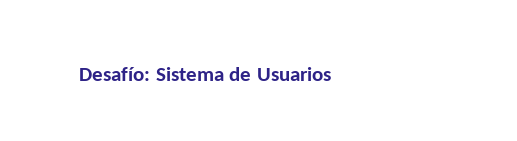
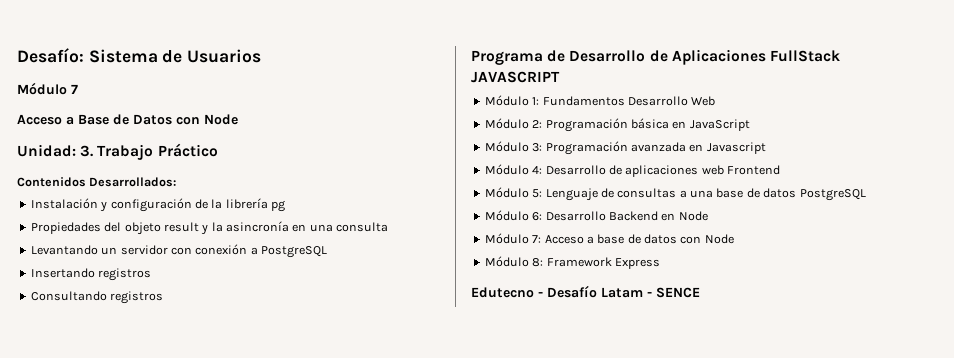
(331, 74) none -> [17,82,78,95] [17,114,238,125] [17,143,218,160] [17,177,177,187] [30,198,285,212] [30,221,389,235] [30,244,327,258] [30,268,152,281] [30,291,164,304] [471,49,840,65] [471,71,560,83] [484,95,716,106] [484,118,750,132] [484,141,766,155] [484,164,780,177] [484,187,866,201] [484,210,708,221] [484,233,734,244] [484,256,660,269] [471,285,700,298] // Módulo 7 // Acceso a Base de Datos con Node // Unidad: 3. Trabajo Práctico // Contenidos Desarrollados: // Instalación y configuración de la librería pg // Propiedades del objeto result y la asincronía en una consulta // Levantando un servidor con conexión a PostgreSQL // Insertando registros // Consultando registros // Programa de Desarrollo de Aplicaciones FullStack JAVASCRIPT // Módulo 1: Fundamentos Desarrollo Web // Módulo 2: Programación básica en JavaScript // Módulo 3: Programación avanzada en Javascript // Módulo 4: Desarrollo de aplicaciones web Frontend // Módulo 5: Lenguaje de consultas a una base de datos PostgreSQL // Módulo 6: Desarrollo Backend en Node // Módulo 7: Acceso a base de datos con Node // Módulo 8: Framework Express // Edutecno - Desafío Latam - SENCE

